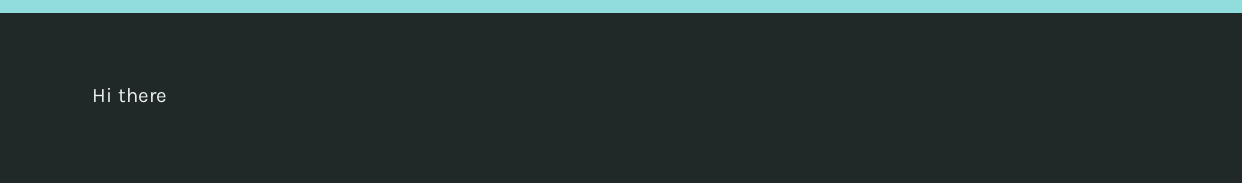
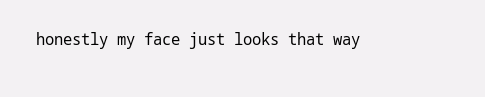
[92,87,167,103] Hi there -> [36,32,360,49] honestly my face just looks that way

